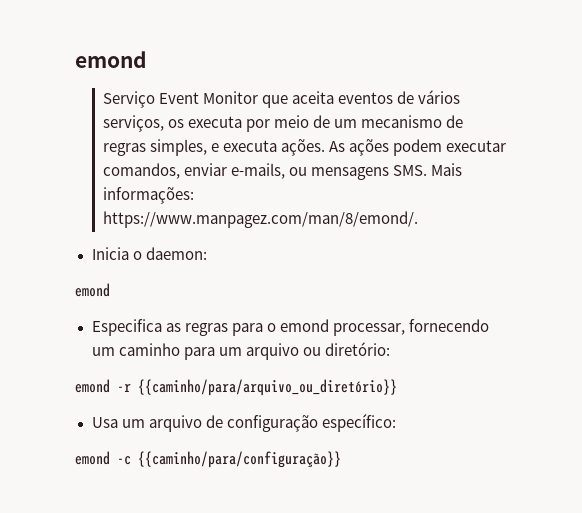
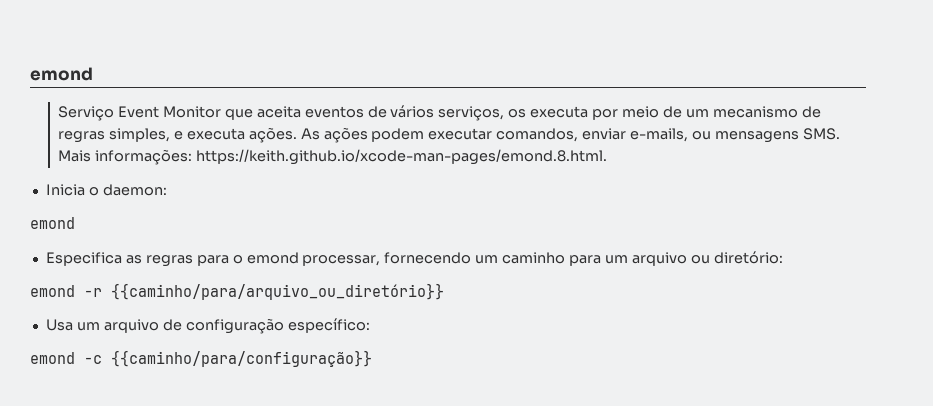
[102,211,418,228] https://www.manpagez.com/man/8/emond/. -> [195,149,607,165] https://keith.github.io/xcode-man-pages/emond.8.html.

